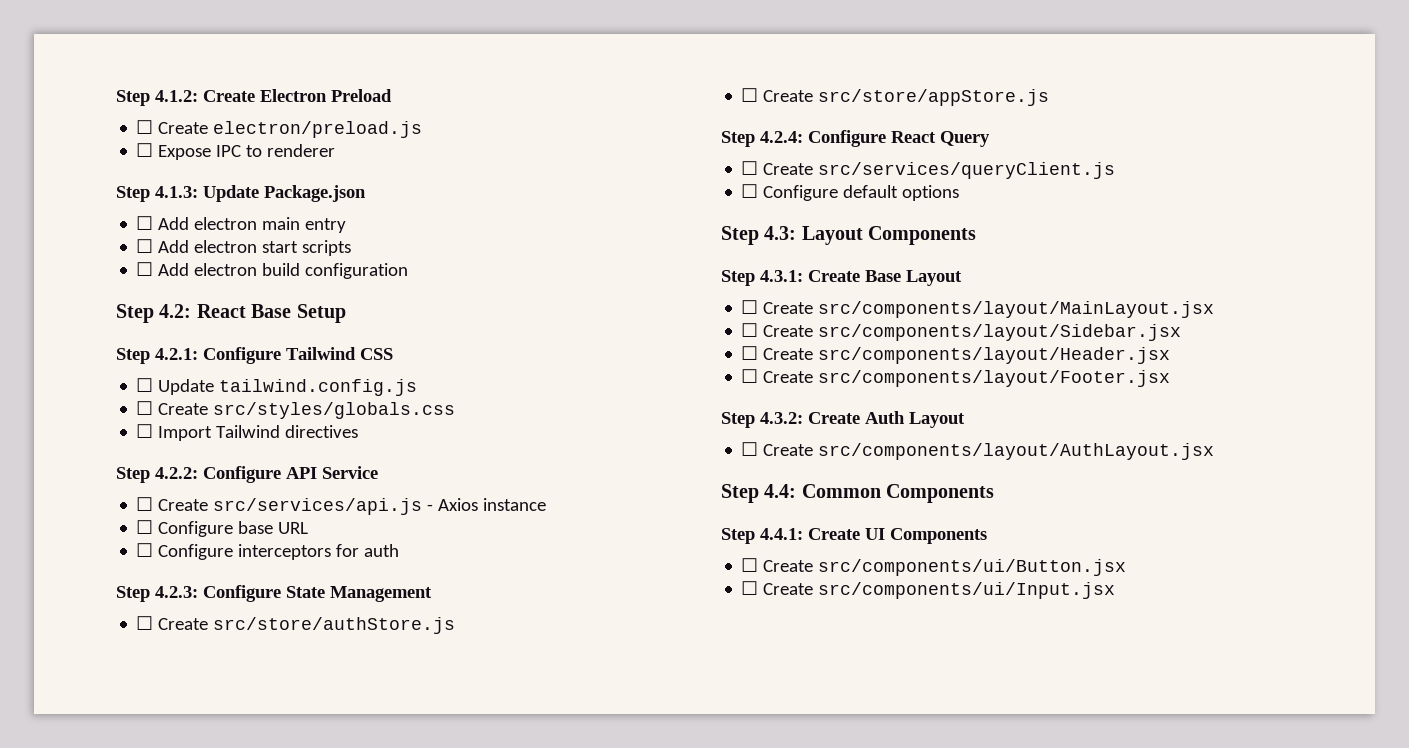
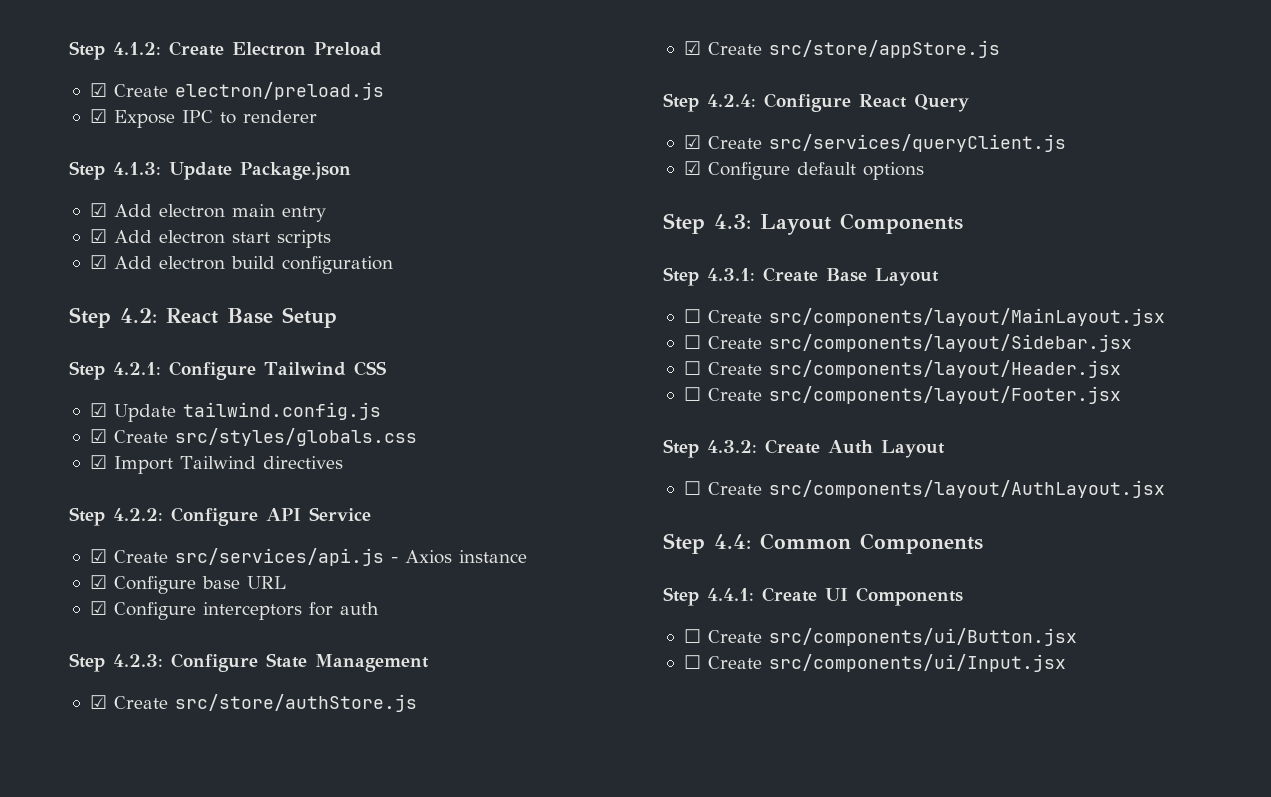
[136,120,154,134] ☐ -> [89,83,107,97] ☑
[136,143,154,157] ☐ -> [89,109,107,123] ☑
[136,216,154,230] ☐ -> [89,203,107,217] ☑
[136,239,154,253] ☐ -> [89,229,107,243] ☑
[136,262,154,276] ☐ -> [89,255,107,269] ☑
[136,378,154,392] ☐ -> [89,403,107,417] ☑
[136,401,154,415] ☐ -> [89,429,107,443] ☑
[136,424,154,438] ☐ -> [89,455,107,469] ☑
[136,497,154,511] ☐ -> [89,549,107,563] ☑
[136,520,154,534] ☐ -> [89,575,107,589] ☑
[136,543,154,557] ☐ -> [89,601,107,615] ☑
[136,616,154,630] ☐ -> [89,695,107,709] ☑
[741,88,759,102] ☐ -> [683,41,701,55] ☑
[741,161,759,175] ☐ -> [683,135,701,149] ☑
[741,184,759,198] ☐ -> [683,161,701,175] ☑

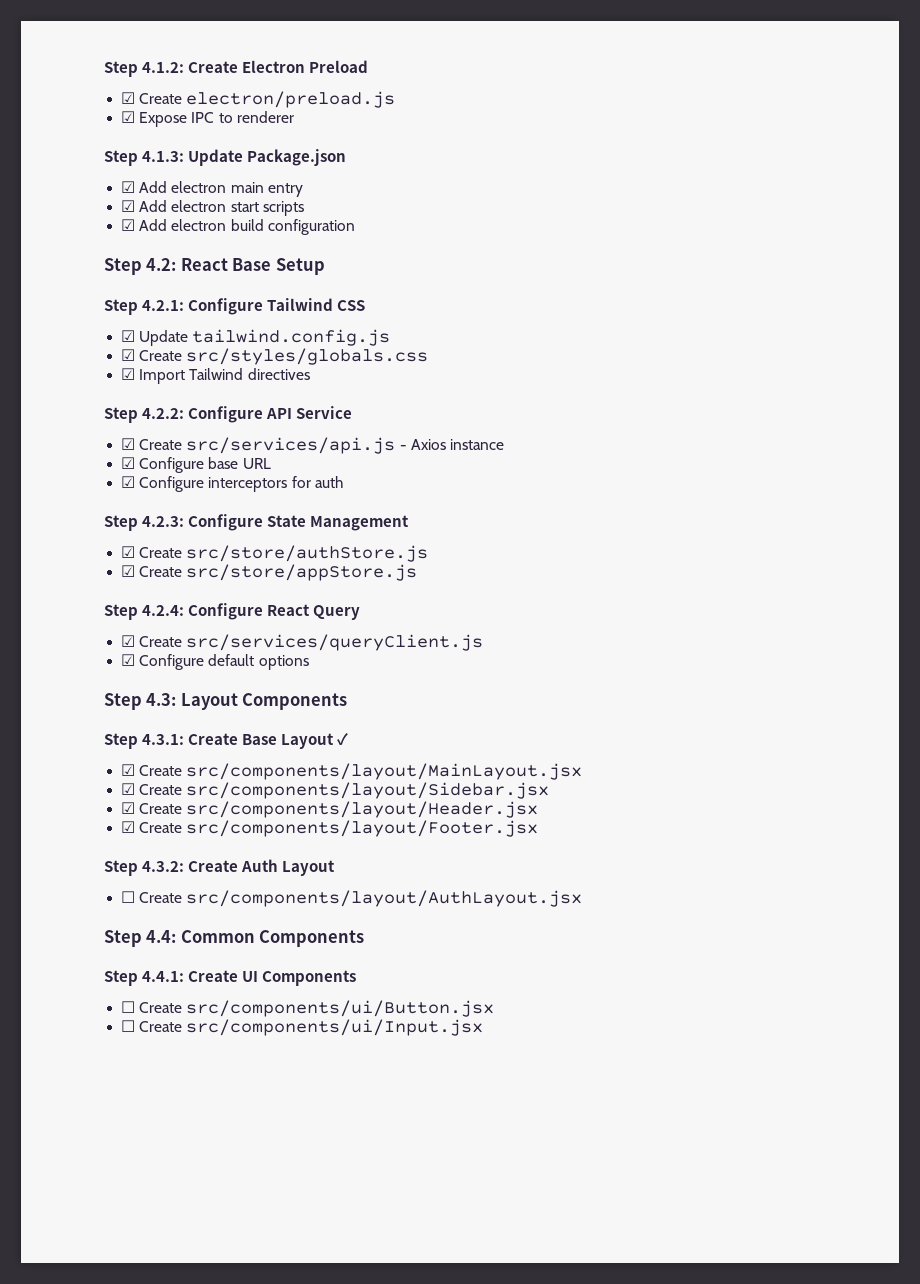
[683,309,701,323] // ☐ -> [337,733,349,746] [121,764,136,776] ✓ // ☑
[683,335,701,349] ☐ -> [121,783,136,795] ☑
[683,361,701,375] ☐ -> [121,802,136,814] ☑
[683,387,701,401] ☐ -> [121,821,136,833] ☑

